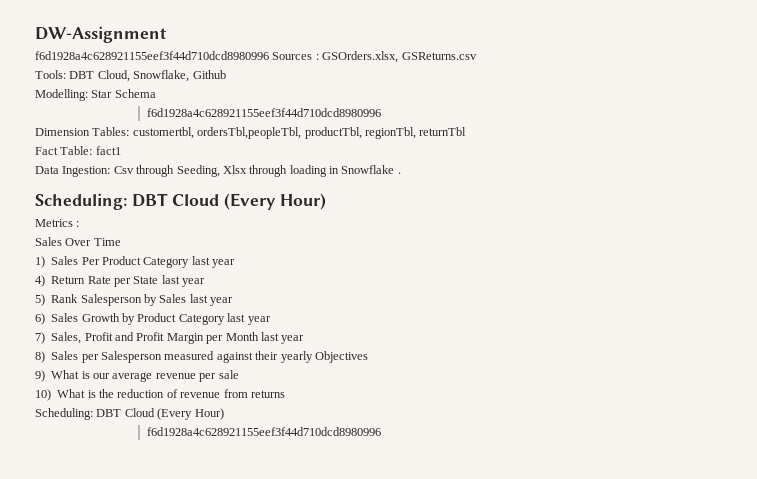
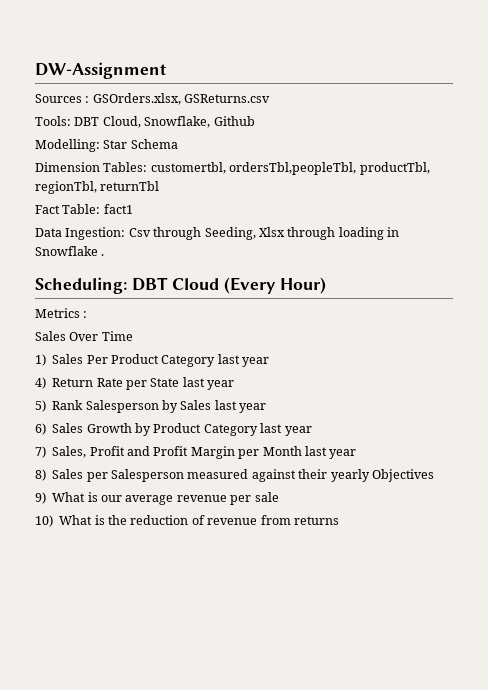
[35,51,269,60] f6d1928a4c628921155eef3f44d710dcd8980996 -> (166, 70) none
[146,108,381,117] // f6d1928a4c628921155eef3f44d710dcd8980996 -> (178, 144) none
[35,408,224,420] [146,427,381,436] // Scheduling: DBT Cloud (Every Hour) // f6d1928a4c628921155eef3f44d710dcd8980996 -> (339, 520) none

